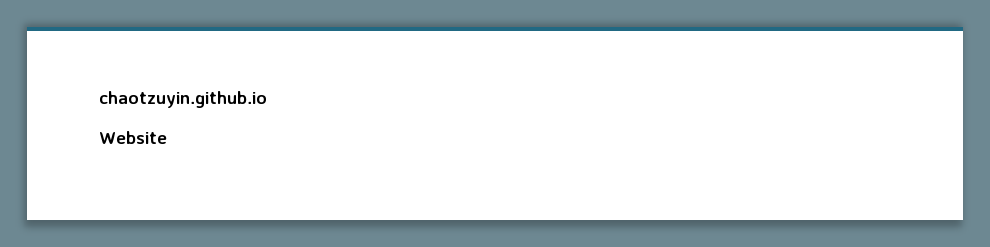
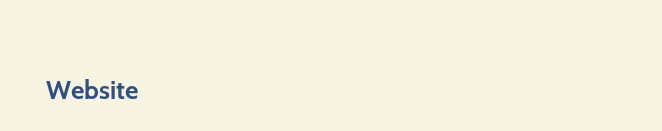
[99,91,267,108] chaotzuyin.github.io // -> (46, 89) none

